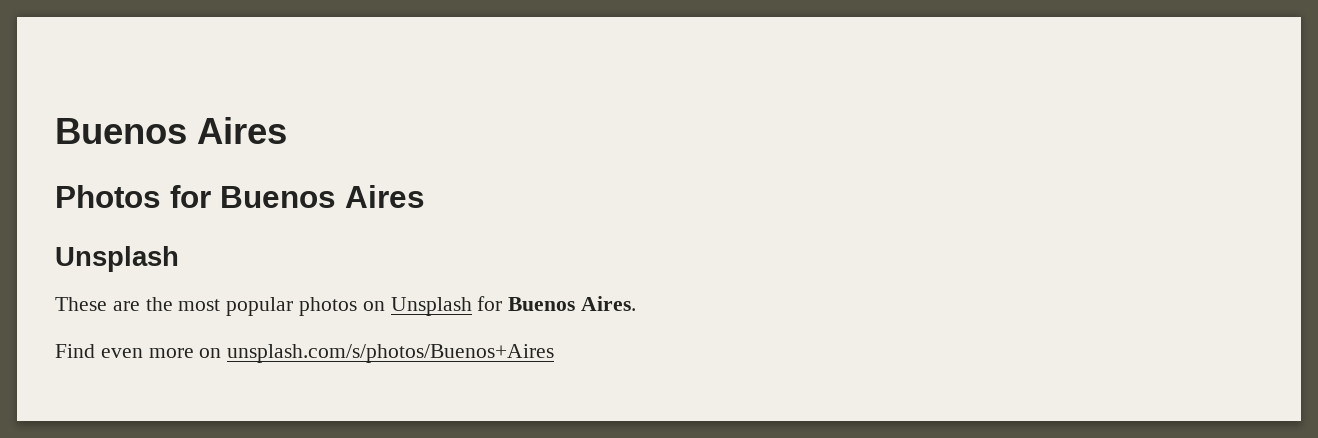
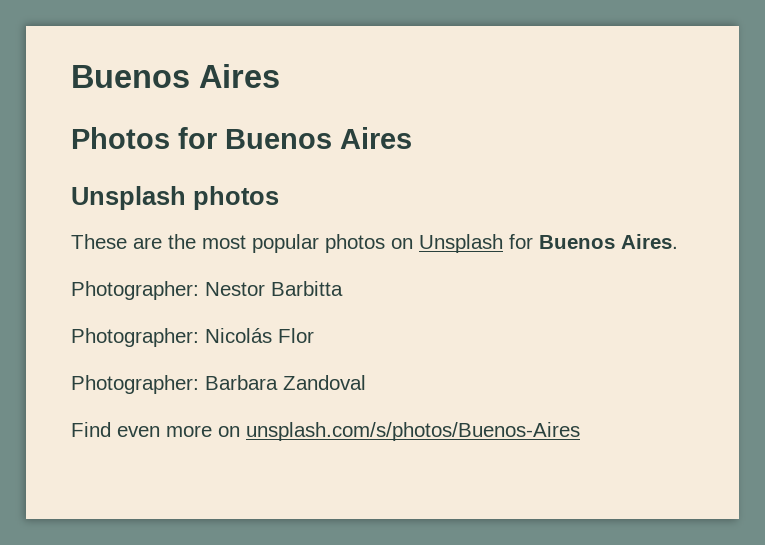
(179, 259) none -> [193,186,279,210] photos
(637, 303) none -> [71,281,343,300] [71,328,314,347] [71,375,366,394] // Photographer: Nestor Barbitta // Photographer: Nicolás Flor // Photographer: Barbara Zandoval
[227,344,555,363] unsplash.com/s/photos/Buenos+Aires -> [246,422,580,441] unsplash.com/s/photos/Buenos-Aires

